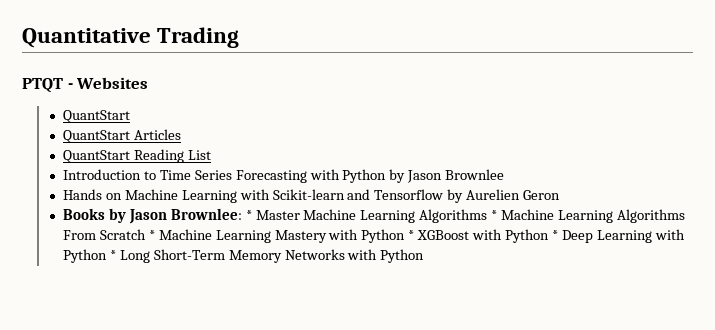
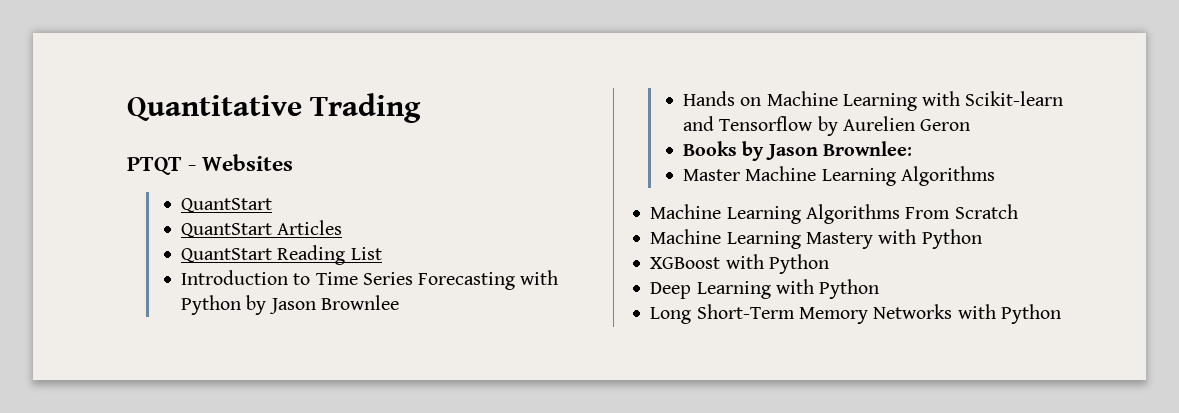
[245,210,252,220] * -> (912, 148) //
[491,210,498,220] * -> (995, 176) //
[148,230,155,240] * -> (1018, 211) //
[408,230,415,240] * -> (982, 239) //
[551,230,558,240] * -> (829, 264) //
[109,250,116,260] * -> (880, 289) //

